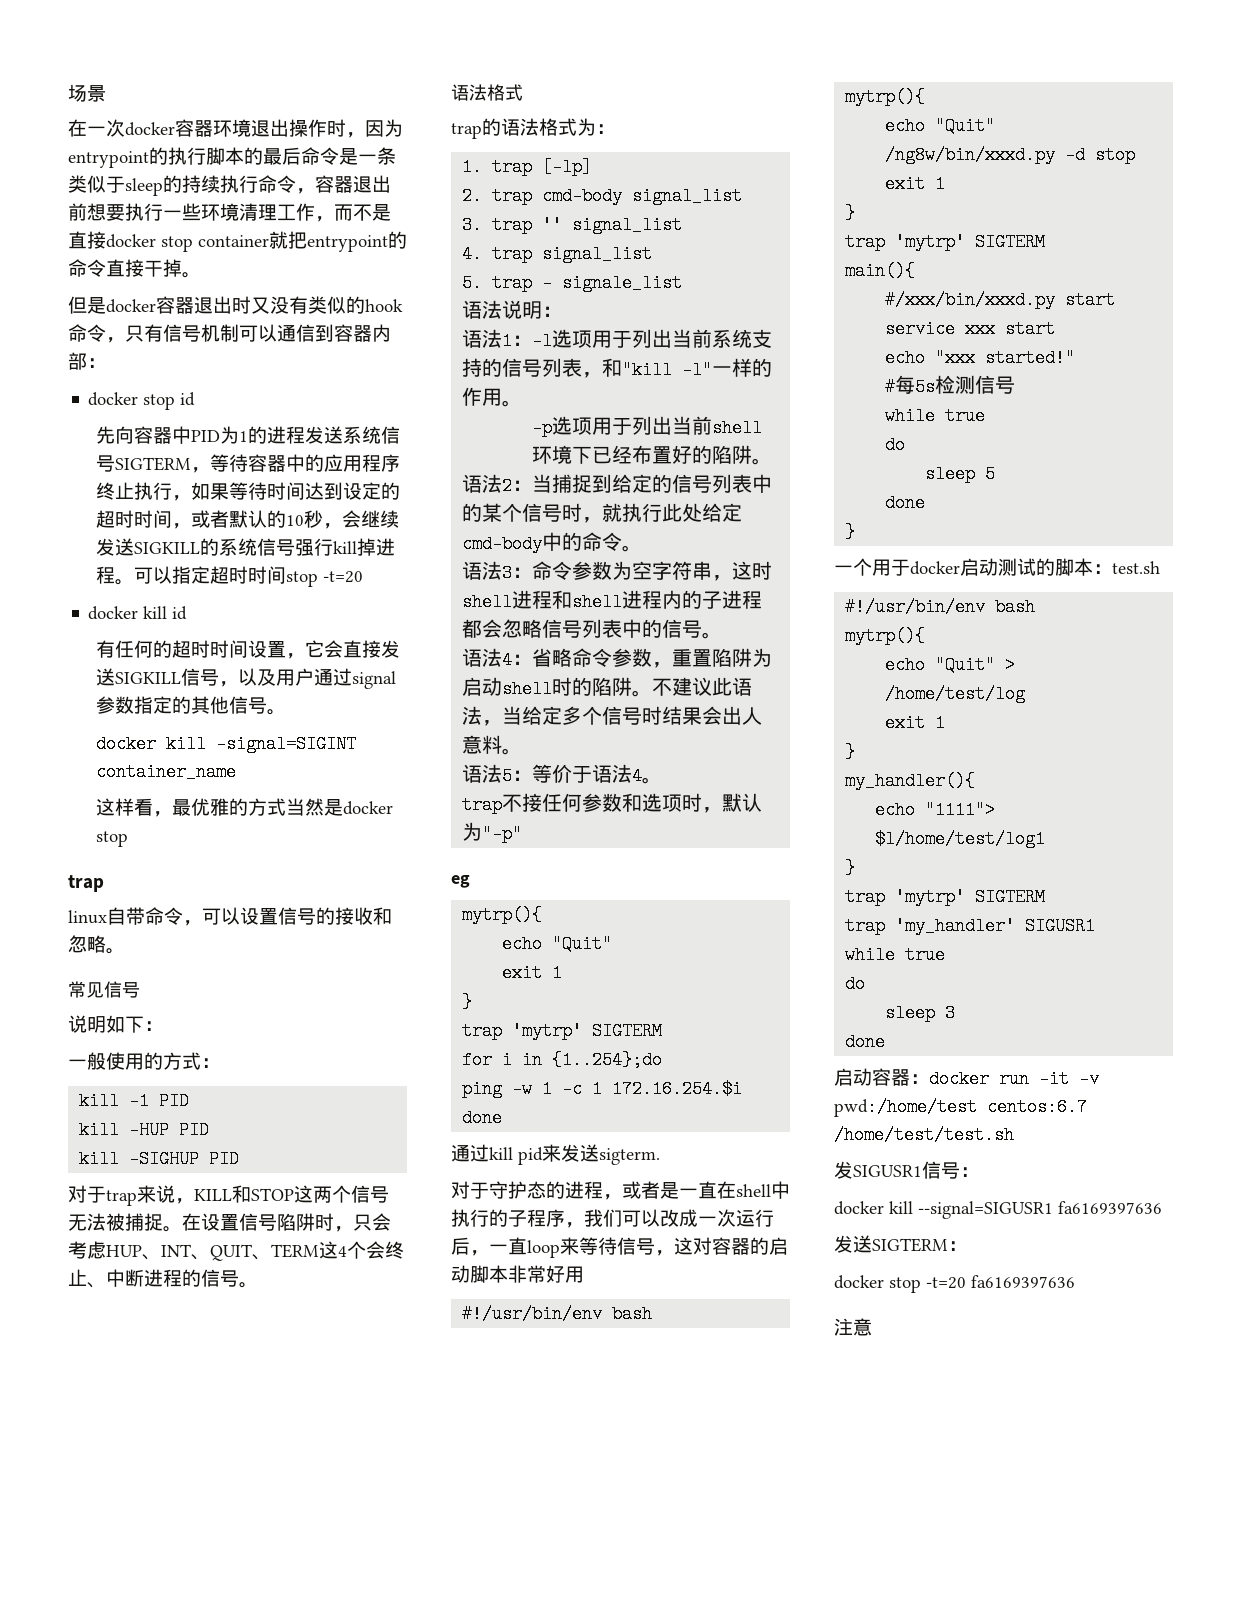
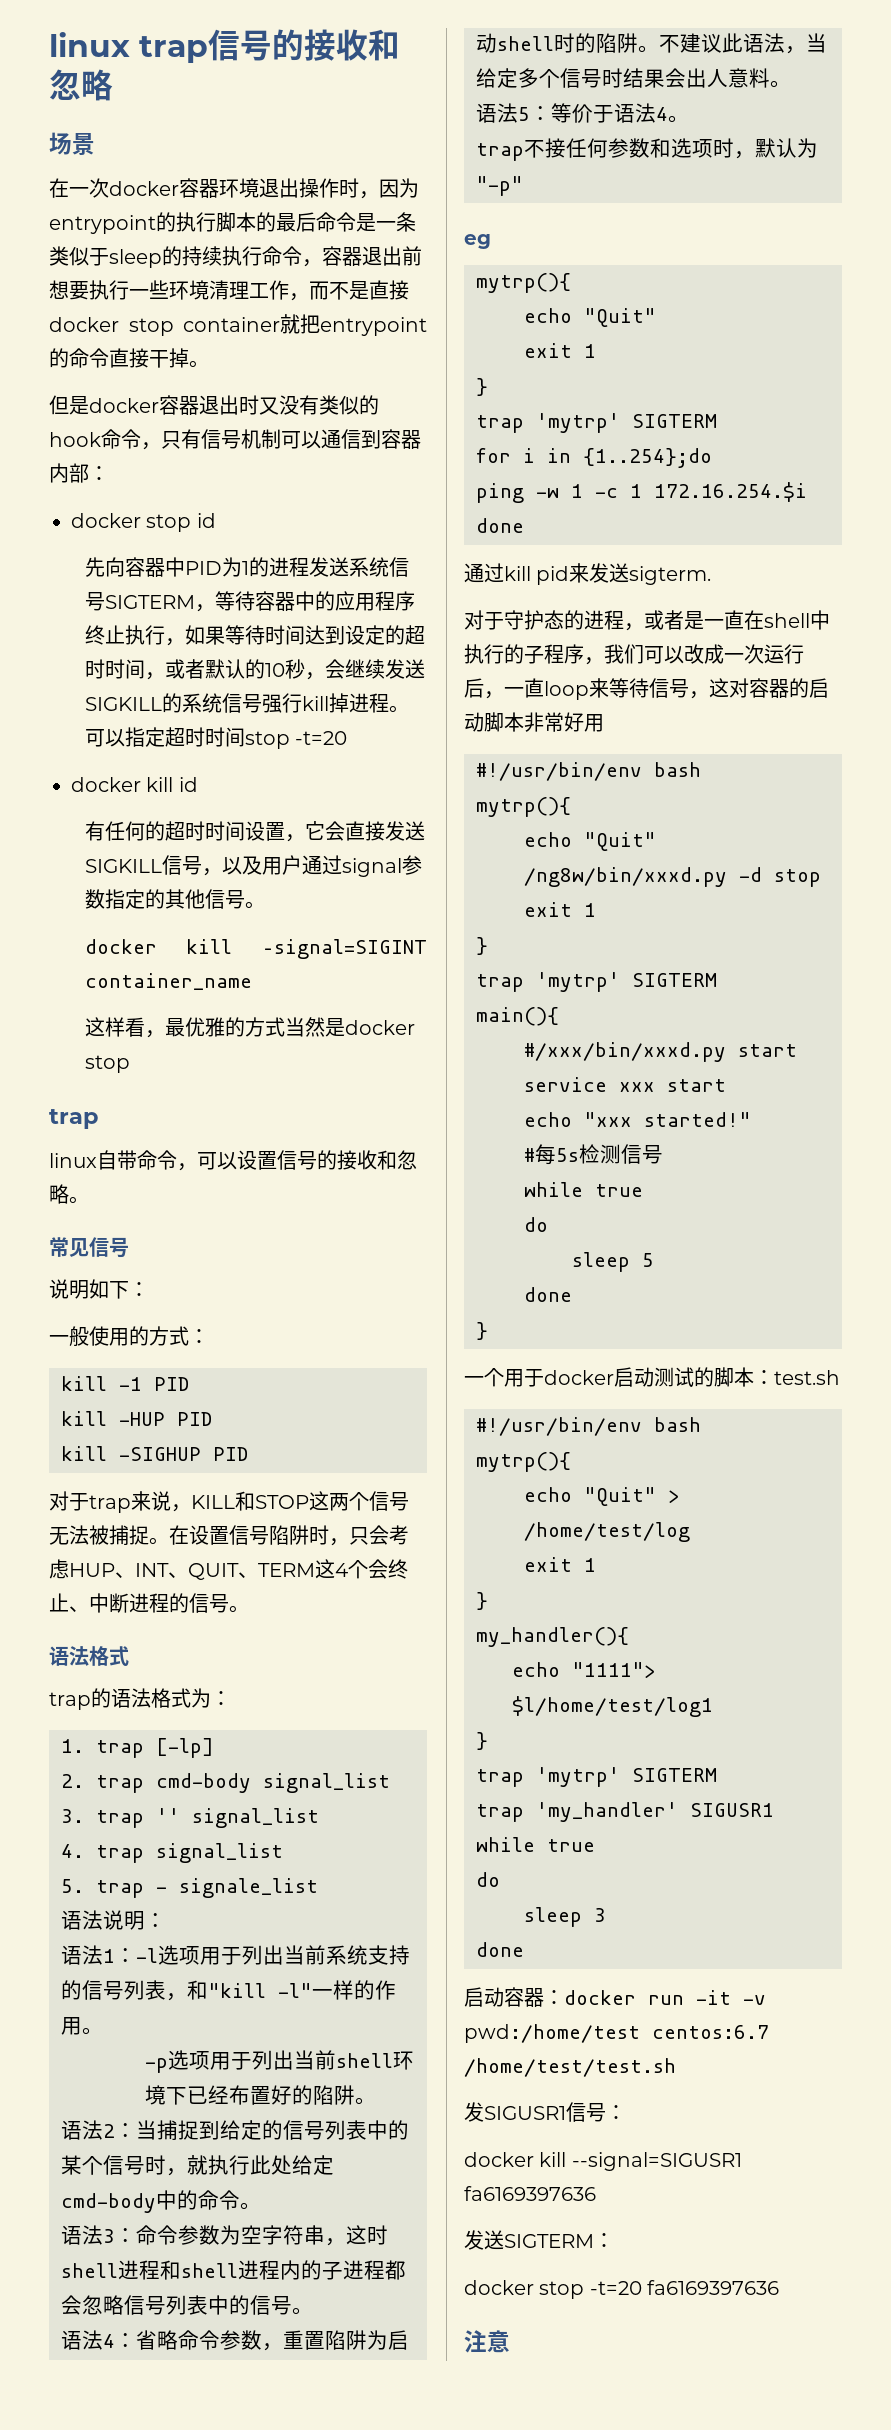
(68, 93) none -> [49,29,400,63] [49,69,113,101] linux trap信号的接收和忽略 //

